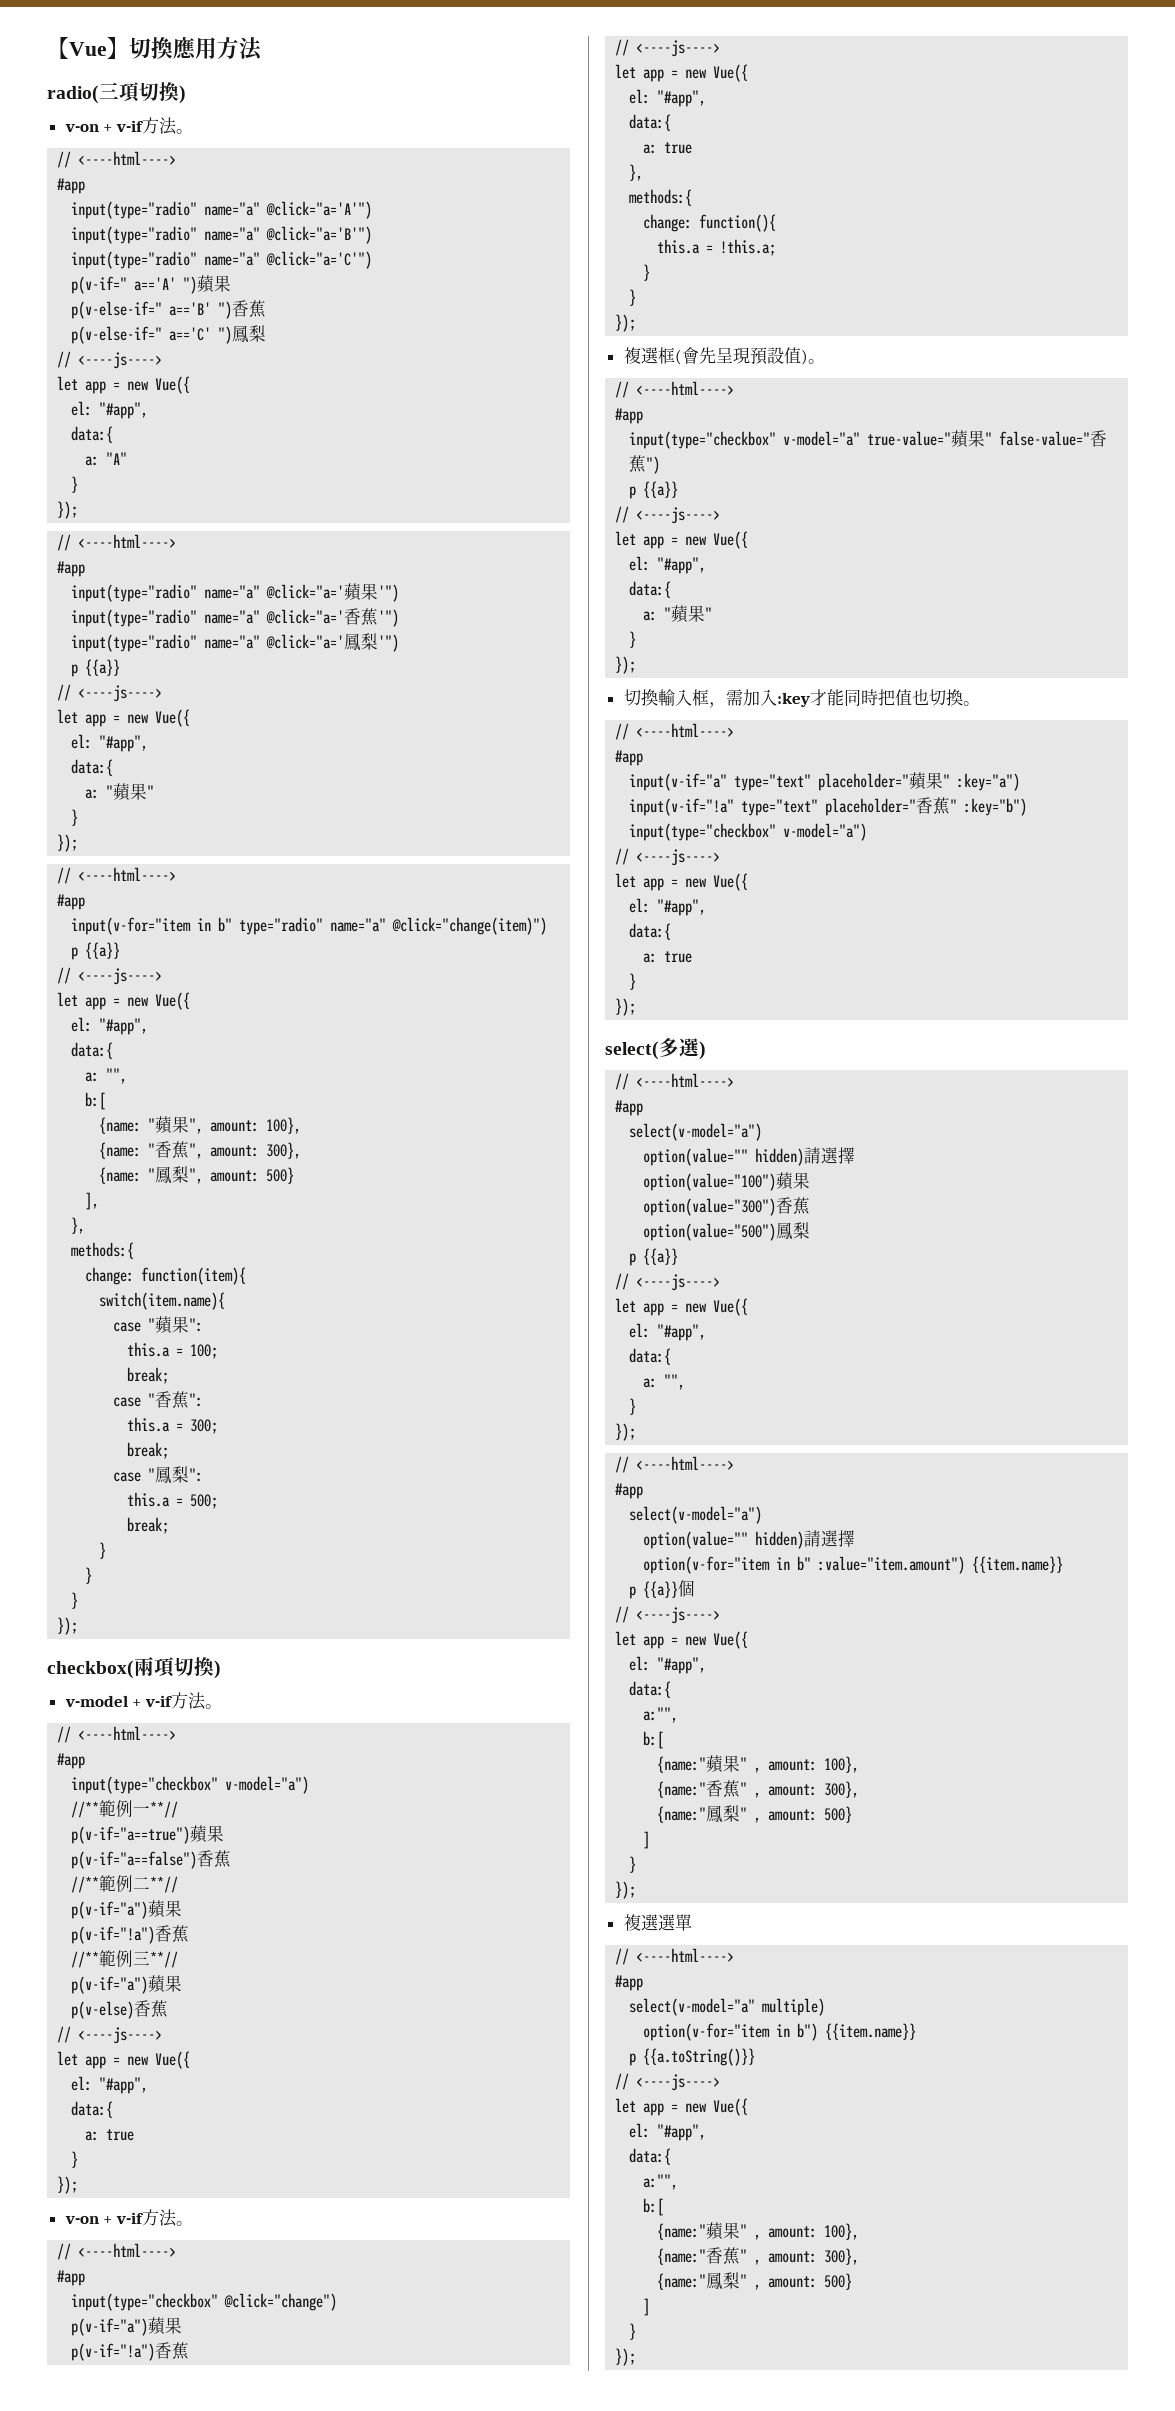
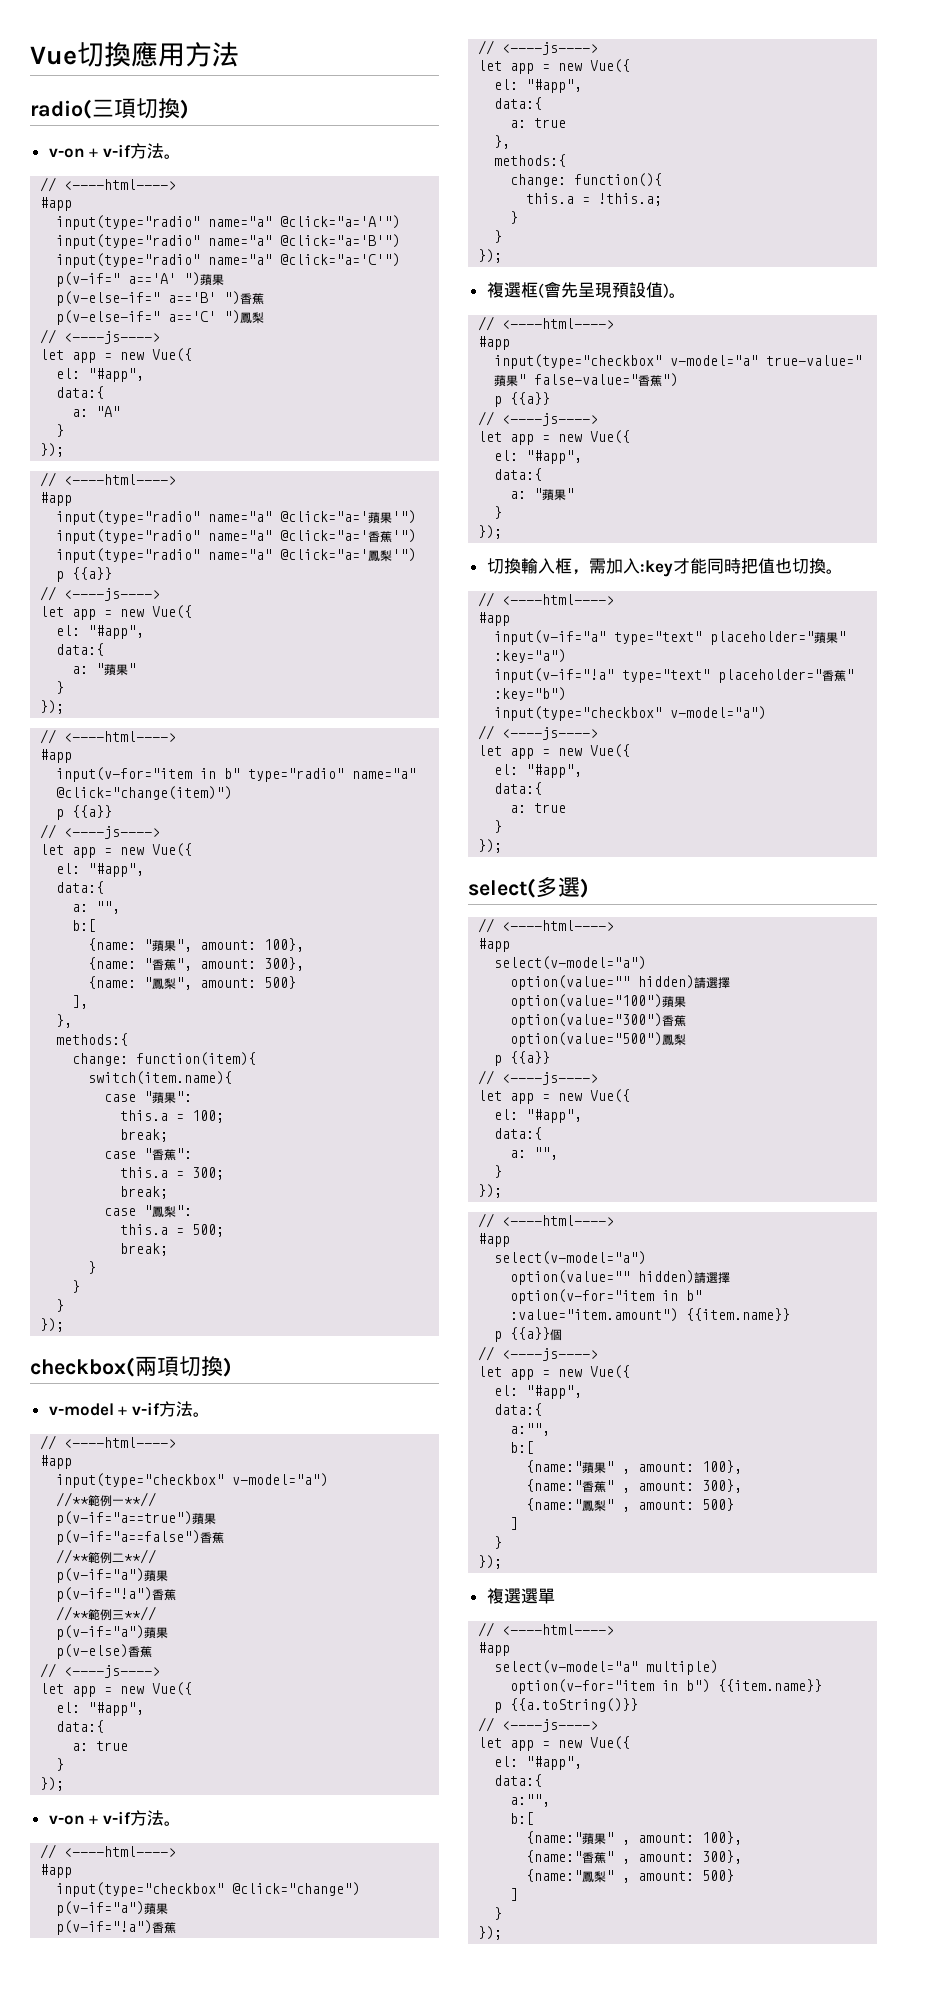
[47,37,129,59] 【Vue】 -> [30,46,77,65] Vue

